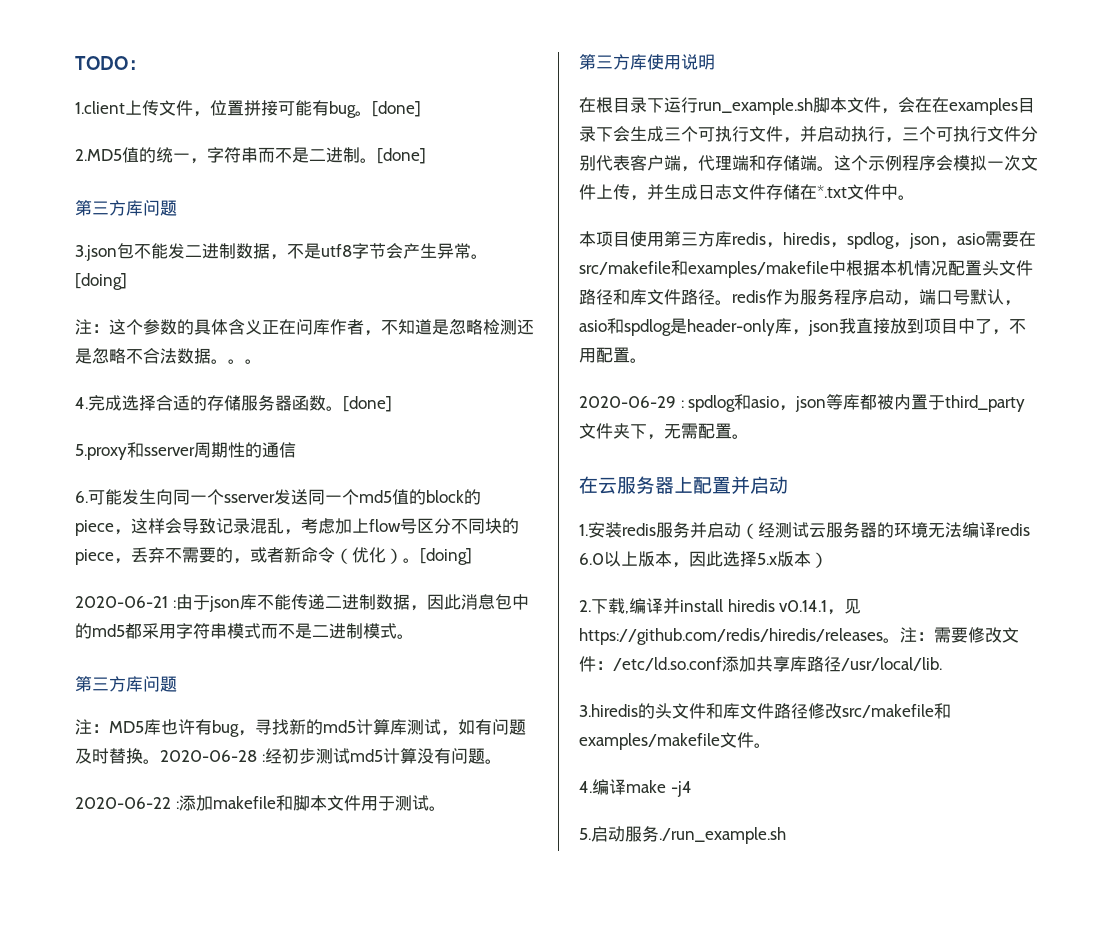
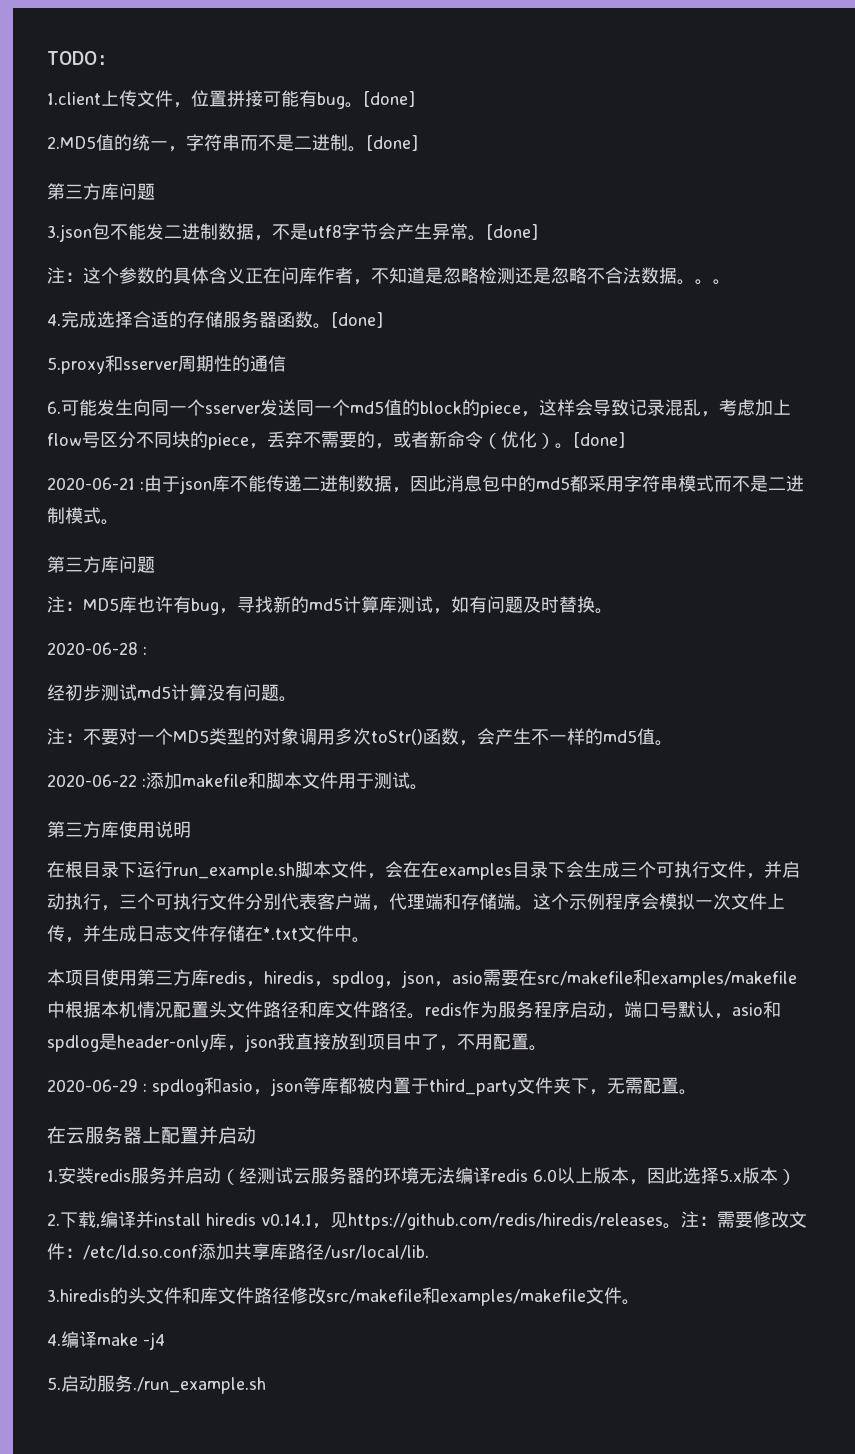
[75,273,127,290] [doing] -> [486,224,538,240] [done]
[420,548,472,565] [doing] -> [573,432,625,448] [done]
(160, 761) none -> (613, 611) //
(265, 758) none -> (147, 650) //
(502, 761) none -> [47,728,673,746] // 注：不要对一个MD5类型的对象调用多次toStr()函数，会产生不一样的md5值。

